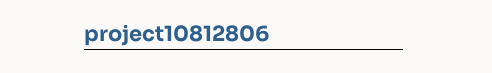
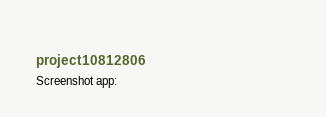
(269, 35) none -> [36,76,118,88] // Screenshot app:

